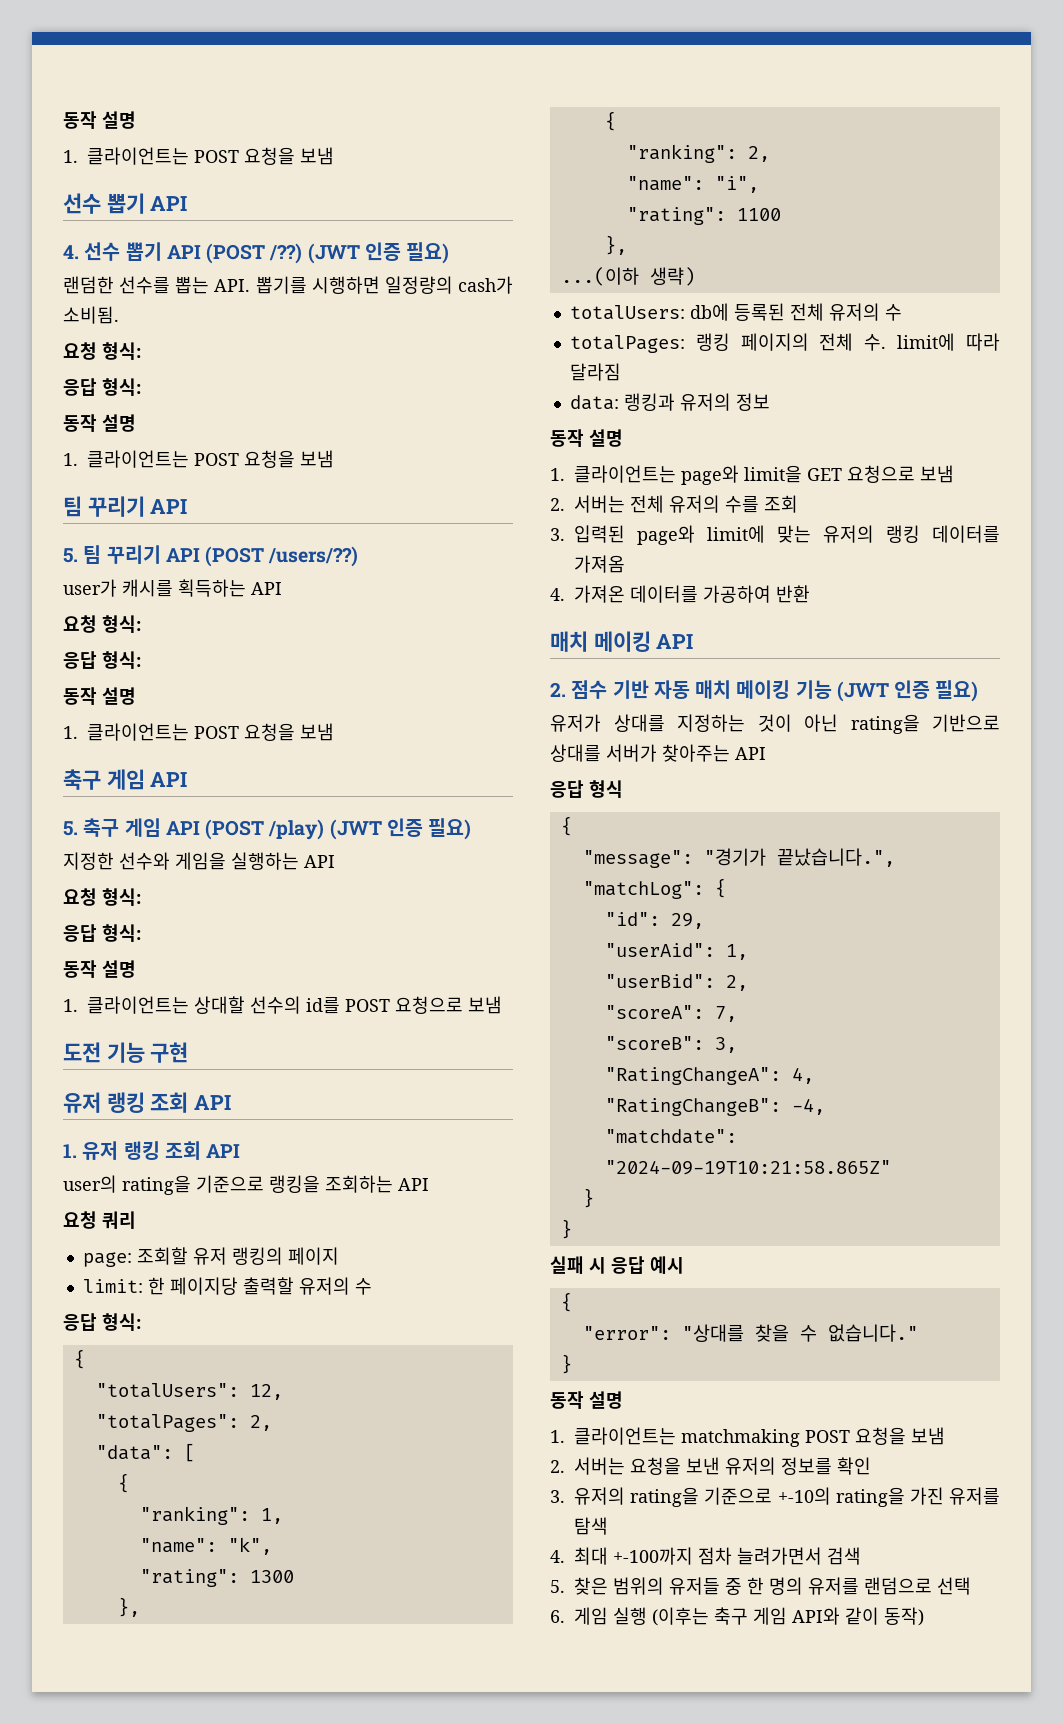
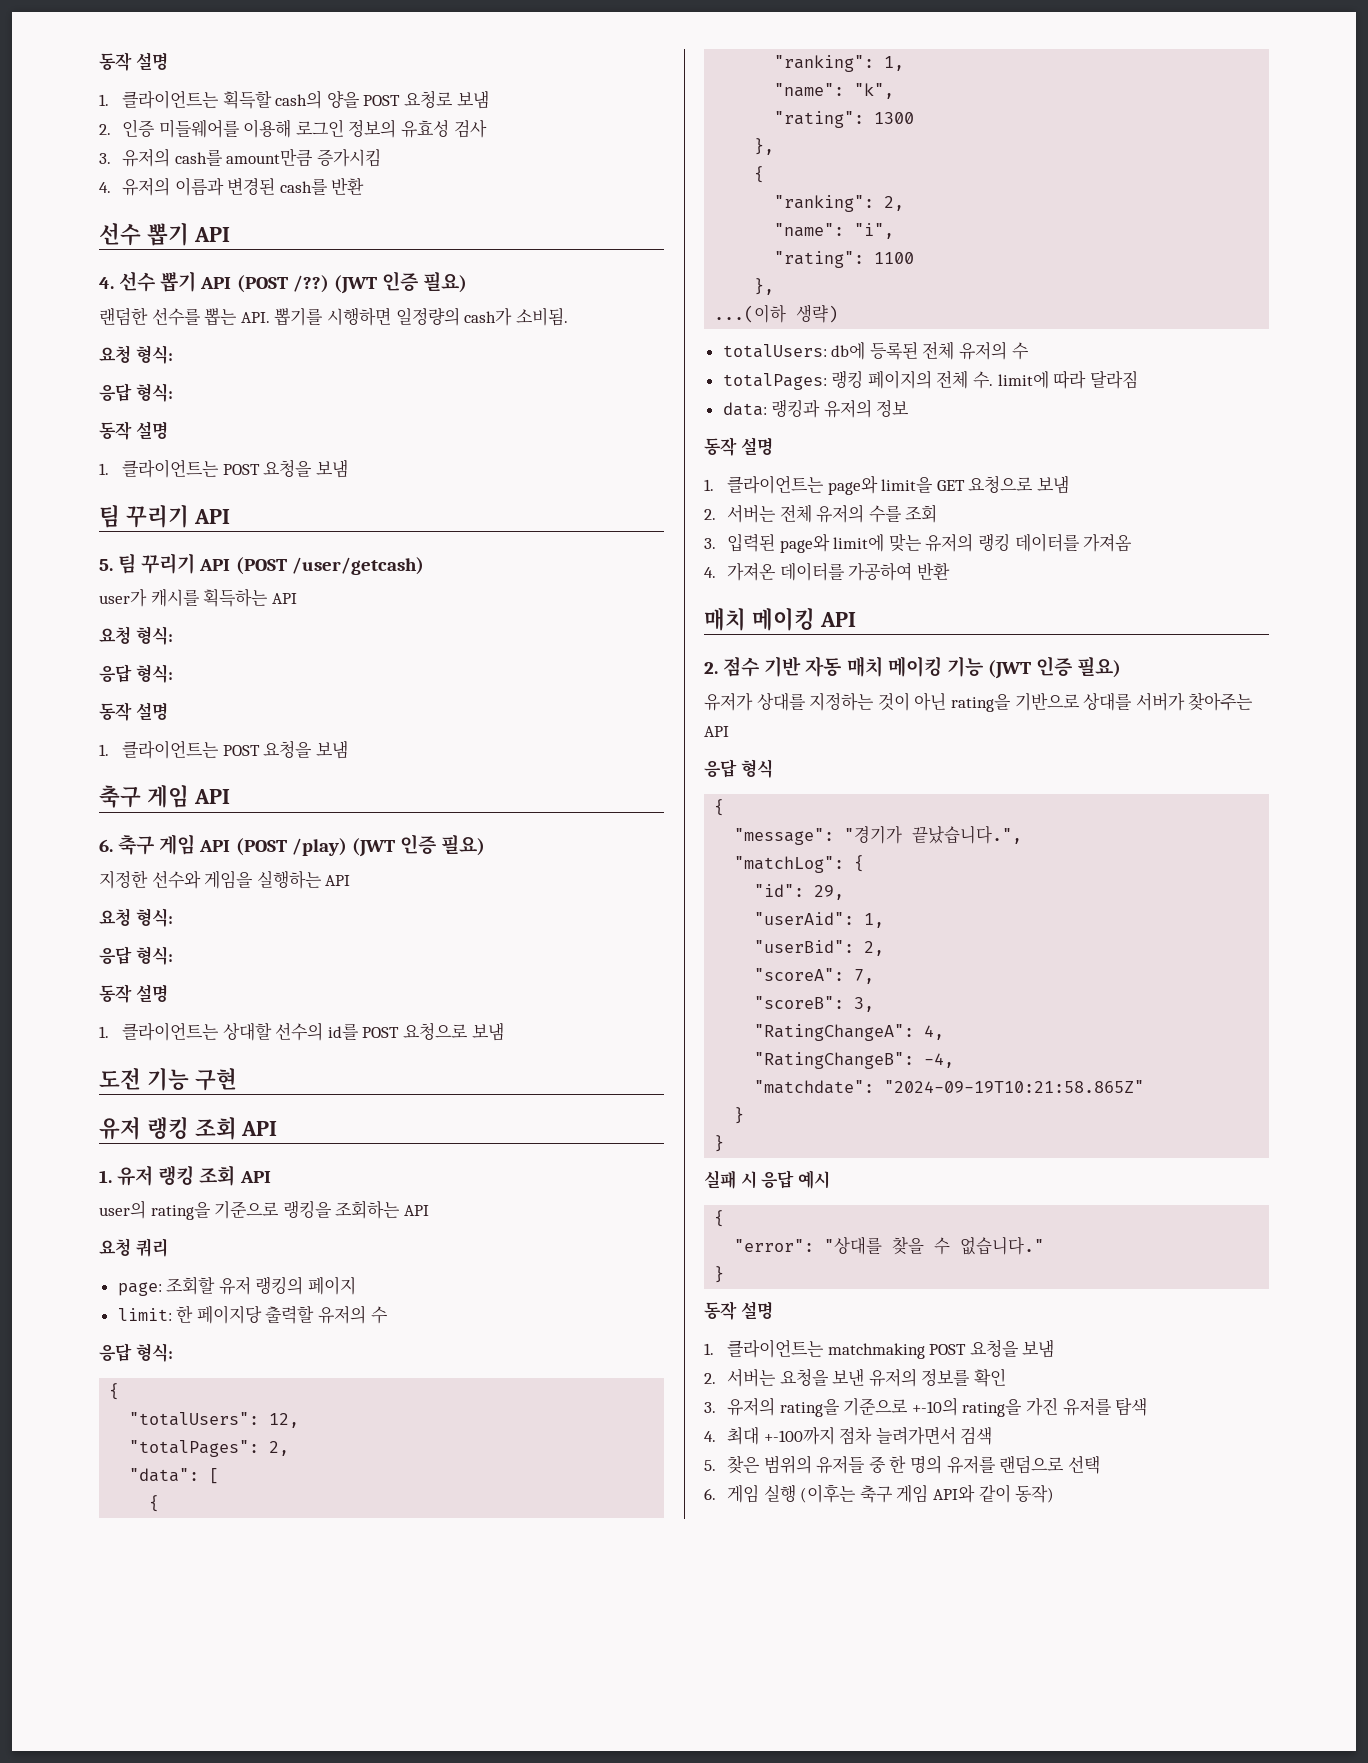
[63,111,136,129] [63,147,334,165] 동작 설명 // 1. 클라이언트는 POST 요청을 보냄 -> [99,52,168,71] [99,90,489,109] [99,119,487,138] [99,148,381,167] [99,177,365,196] 동작 설명 // 1. 클라이언트는 획득할 cash의 양을 POST 요청로 보냄 // 2. 인증 미들웨어를 이용해 로그인 정보의 유효성 검사 // 3. 유저의 cash를 amount만큼 증가시킴 // 4. 유저의 이름과 변경된 cash를 반환
[268,546,359,567] /users/??) -> [291,557,424,575] /user/getcash)
[63,821,78,836] 5. -> [99,839,113,852] 6.

